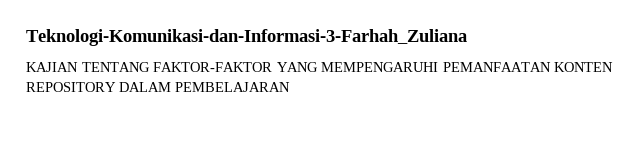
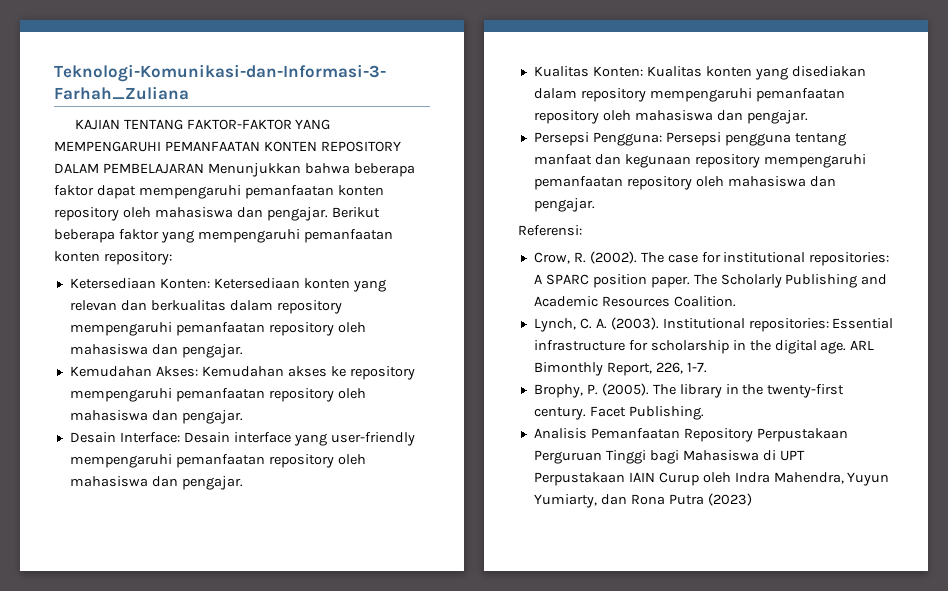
(290, 87) none -> [207,163,415,177] [54,185,384,199] [54,207,380,221] [54,229,393,243] [54,251,172,265] [69,278,386,292] [69,300,342,314] [69,322,366,336] [69,344,243,358] [69,366,415,380] [69,388,366,402] [69,410,243,424] [69,432,415,446] [69,454,366,468] [69,476,243,490] [533,66,866,80] [533,88,845,102] [533,110,808,124] [533,132,846,146] [533,154,866,168] [533,176,836,190] [533,198,595,212] [518,225,582,236] [533,251,890,266] [533,274,888,288] [533,296,736,307] [533,317,894,332] [533,340,875,354] [533,362,707,376] [533,383,845,398] [533,406,704,420] [533,428,848,442] [533,450,805,464] [533,472,890,486] [533,493,752,508] Menunjukkan bahwa beberapa faktor dapat mempengaruhi pemanfaatan konten repository oleh mahasiswa dan pengajar. Berikut beberapa faktor yang mempengaruhi pemanfaatan konten repository: // Ketersediaan Konten: Ketersediaan konten yang relevan dan berkualitas dalam repository mempengaruhi pemanfaatan repository oleh mahasiswa dan pengajar. // Kemudahan Akses: Kemudahan akses ke repository mempengaruhi pemanfaatan repository oleh mahasiswa dan pengajar. // Desain Interface: Desain interface yang user-friendly mempengaruhi pemanfaatan repository oleh mahasiswa dan pengajar. // Kualitas Konten: Kualitas konten yang disediakan dalam repository mempengaruhi pemanfaatan repository oleh mahasiswa dan pengajar. // Persepsi Pengguna: Persepsi pengguna tentang manfaat dan kegunaan repository mempengaruhi pemanfaatan repository oleh mahasiswa dan pengajar. // Referensi: // Crow, R. (2002). The case for institutional repositories: A SPARC position paper. The Scholarly Publishing and Academic Resources Coalition. // Lynch, C. A. (2003). Institutional repositories: Essential infrastructure for scholarship in the digital age. ARL Bimonthly Report, 226, 1-7. // Brophy, P. (2005). The library in the twenty-first century. Facet Publishing. // Analisis Pemanfaatan Repository Perpustakaan Perguruan Tinggi bagi Mahasiswa di UPT Perpustakaan IAIN Curup oleh Indra Mahendra, Yuyun Yumiarty, dan Rona Putra (2023)

